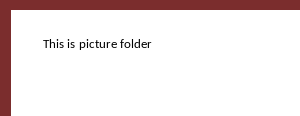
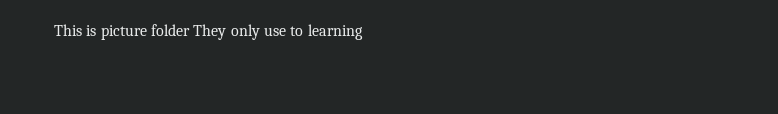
(153, 43) none -> [193,24,363,40] They only use to learning

